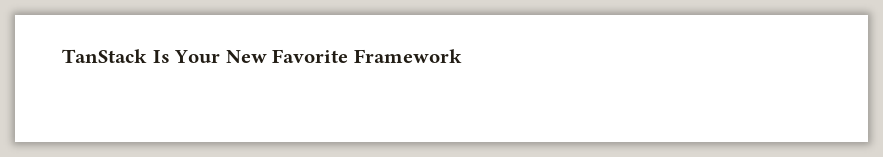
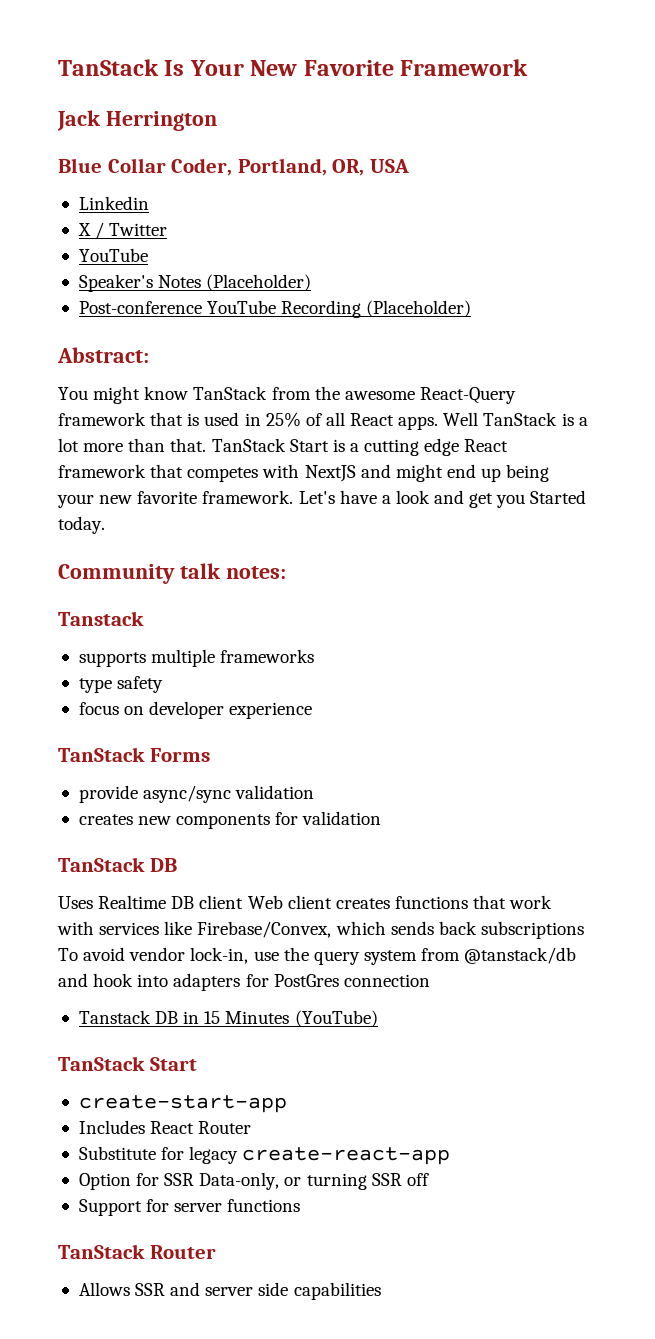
(462, 56) none -> [57,110,217,131] [58,158,409,176] [78,196,149,210] [77,222,168,239] [78,248,148,262] [78,274,312,292] [78,300,472,318] [57,347,149,363] [58,386,516,404] [58,412,588,430] [58,438,509,456] [58,464,550,482] [57,490,587,508] [58,516,105,534] [58,563,286,584] [58,611,144,626] [78,649,315,667] [78,676,164,693] [78,701,313,719] [58,747,210,762] [78,785,315,803] [78,811,382,829] [58,857,177,872] [58,895,553,909] [57,921,584,939] [58,947,577,965] [58,973,430,991] [78,1010,378,1027] [58,1056,197,1071] [78,1095,287,1113] [78,1120,252,1134] [78,1146,451,1165] [78,1172,429,1190] [78,1199,301,1216] [58,1244,216,1259] [78,1282,381,1300] // Jack Herrington // Blue Collar Coder, Portland, OR, USA // Linkedin // X / Twitter // YouTube // Speaker's Notes (Placeholder) // Post-conference YouTube Recording (Placeholder) // Abstract: // You might know TanStack from the awesome React-Query framework that is used in 25% of all React apps. Well TanStack is a lot more than that. TanStack Start is a cutting edge React framework that competes with NextJS and might end up being your new favorite framework. Let's have a look and get you Started today. // Community talk notes: // Tanstack // supports multiple frameworks // type safety // focus on developer experience // TanStack Forms // provide async/sync validation // creates new components for validation // TanStack DB // Uses Realtime DB client Web client creates functions that work with services like Firebase/Convex, which sends back subscriptions To avoid vendor lock-in, use the query system from @tanstack/db and hook into adapters for PostGres connection // Tanstack DB in 15 Minutes (YouTube) // TanStack Start // create-start-app // Includes React Router // Substitute for legacy create-react-app // Option for SSR Data-only, or turning SSR off // Support for server functions // TanStack Router // Allows SSR and server side capabilities

